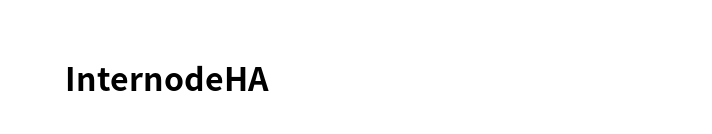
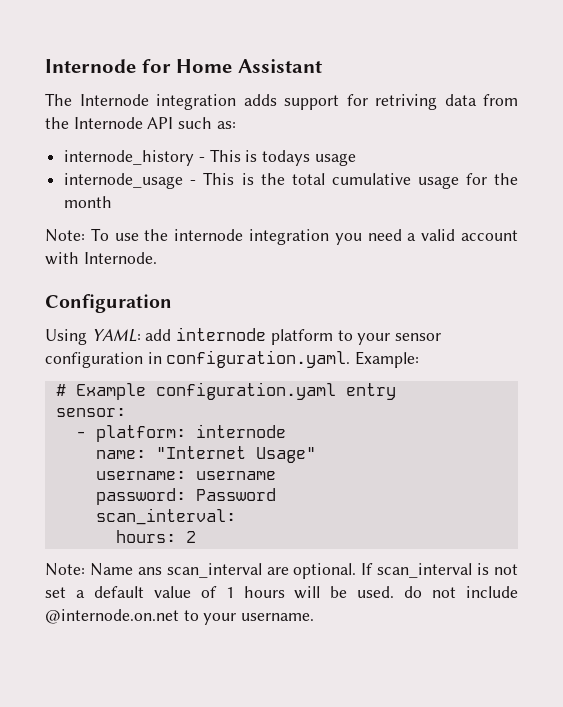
[65,65,269,91] InternodeHA -> [45,59,322,73] [45,93,518,110] [45,117,236,129] [64,149,356,166] [64,172,518,189] [64,196,113,208] [45,228,518,245] [45,252,157,265] [45,294,172,313] [45,327,442,345] [45,350,420,368] [55,382,396,400] [55,408,126,417] [75,424,286,442] [95,446,316,463] [95,471,276,480] [95,488,276,505] [95,508,236,525] [115,530,196,543] [45,563,519,579] [45,586,518,599] [45,609,315,625] Internode for Home Assistant // The Internode integration adds support for retriving data from the Internode API such as: // internode_history - This is todays usage // internode_usage - This is the total cumulative usage for the month // Note: To use the internode integration you need a valid account with Internode. // Configuration // Using YAML: add internode platform to your sensor configuration in configuration.yaml. Example: // # Example configuration.yaml entry // sensor: // - platform: internode // name: "Internet Usage" // username: username // password: Password // scan_interval: // hours: 2 // Note: Name ans scan_interval are optional. If scan_interval is not set a default value of 1 hours will be used. do not include @internode.on.net to your username.

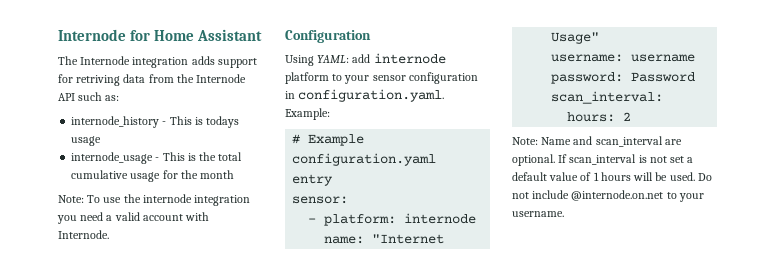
[137,567,162,575] ans -> [573,136,593,145] and
[404,586,423,598] do -> [697,173,712,181] Do

